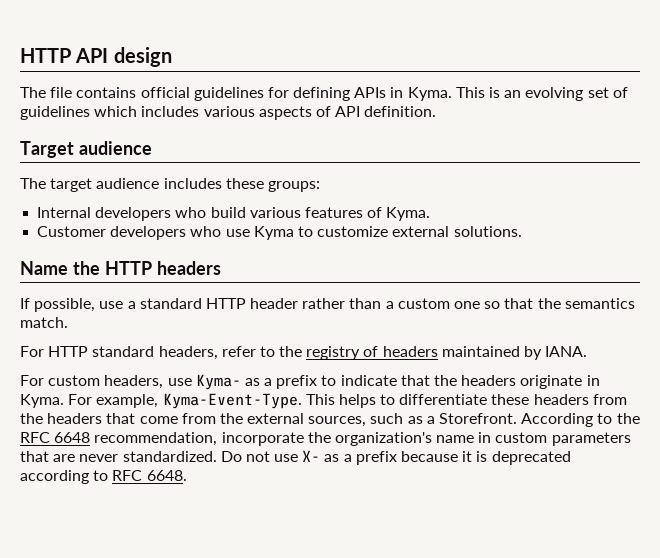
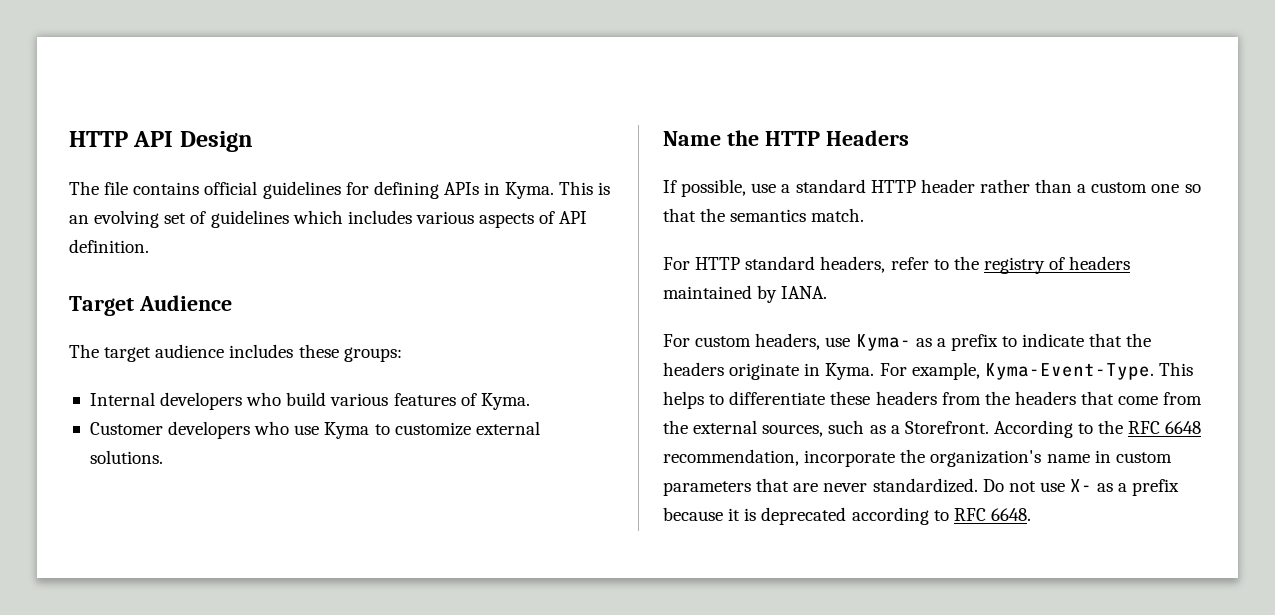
[113,47,172,67] design -> [179,131,253,152] Design
[78,141,152,155] audience -> [138,295,232,311] Audience
[156,261,221,275] headers -> [825,130,909,146] Headers

